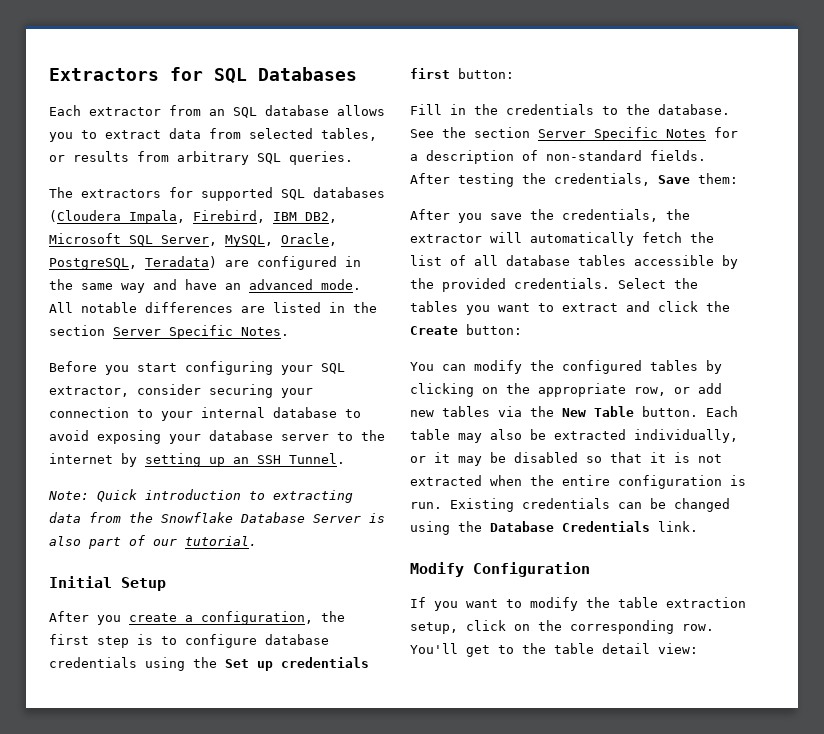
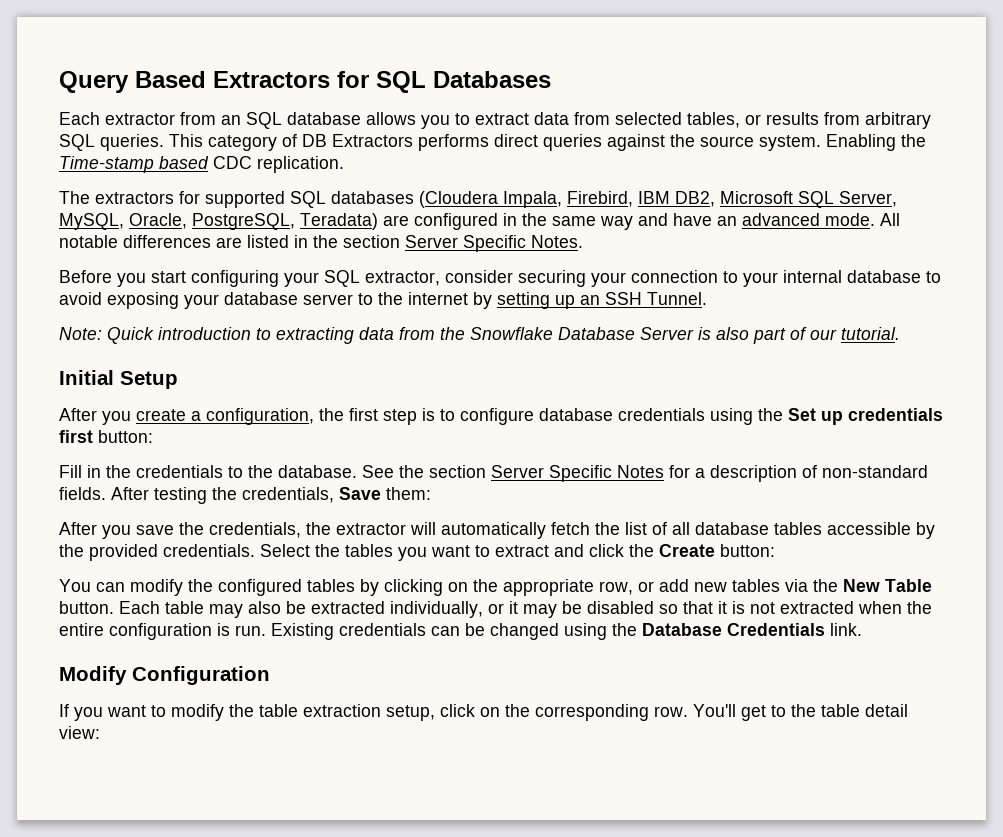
(49, 74) none -> [59,71,206,93] Query Based
(353, 158) none -> [169,134,926,151] [59,156,344,173] This category of DB Extractors performs direct queries against the source system. Enabling the Time-stamp based CDC replication.

